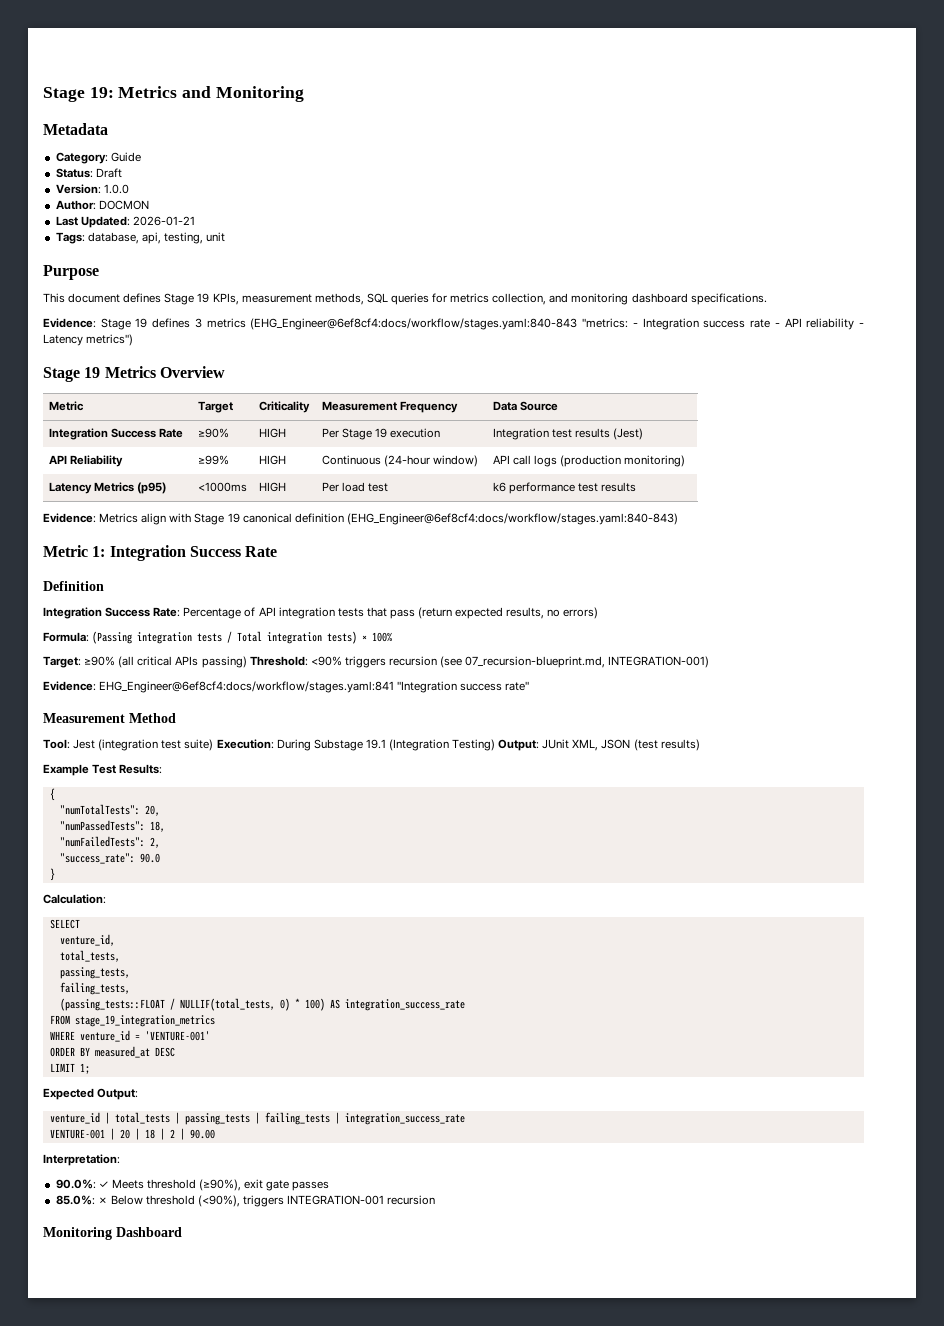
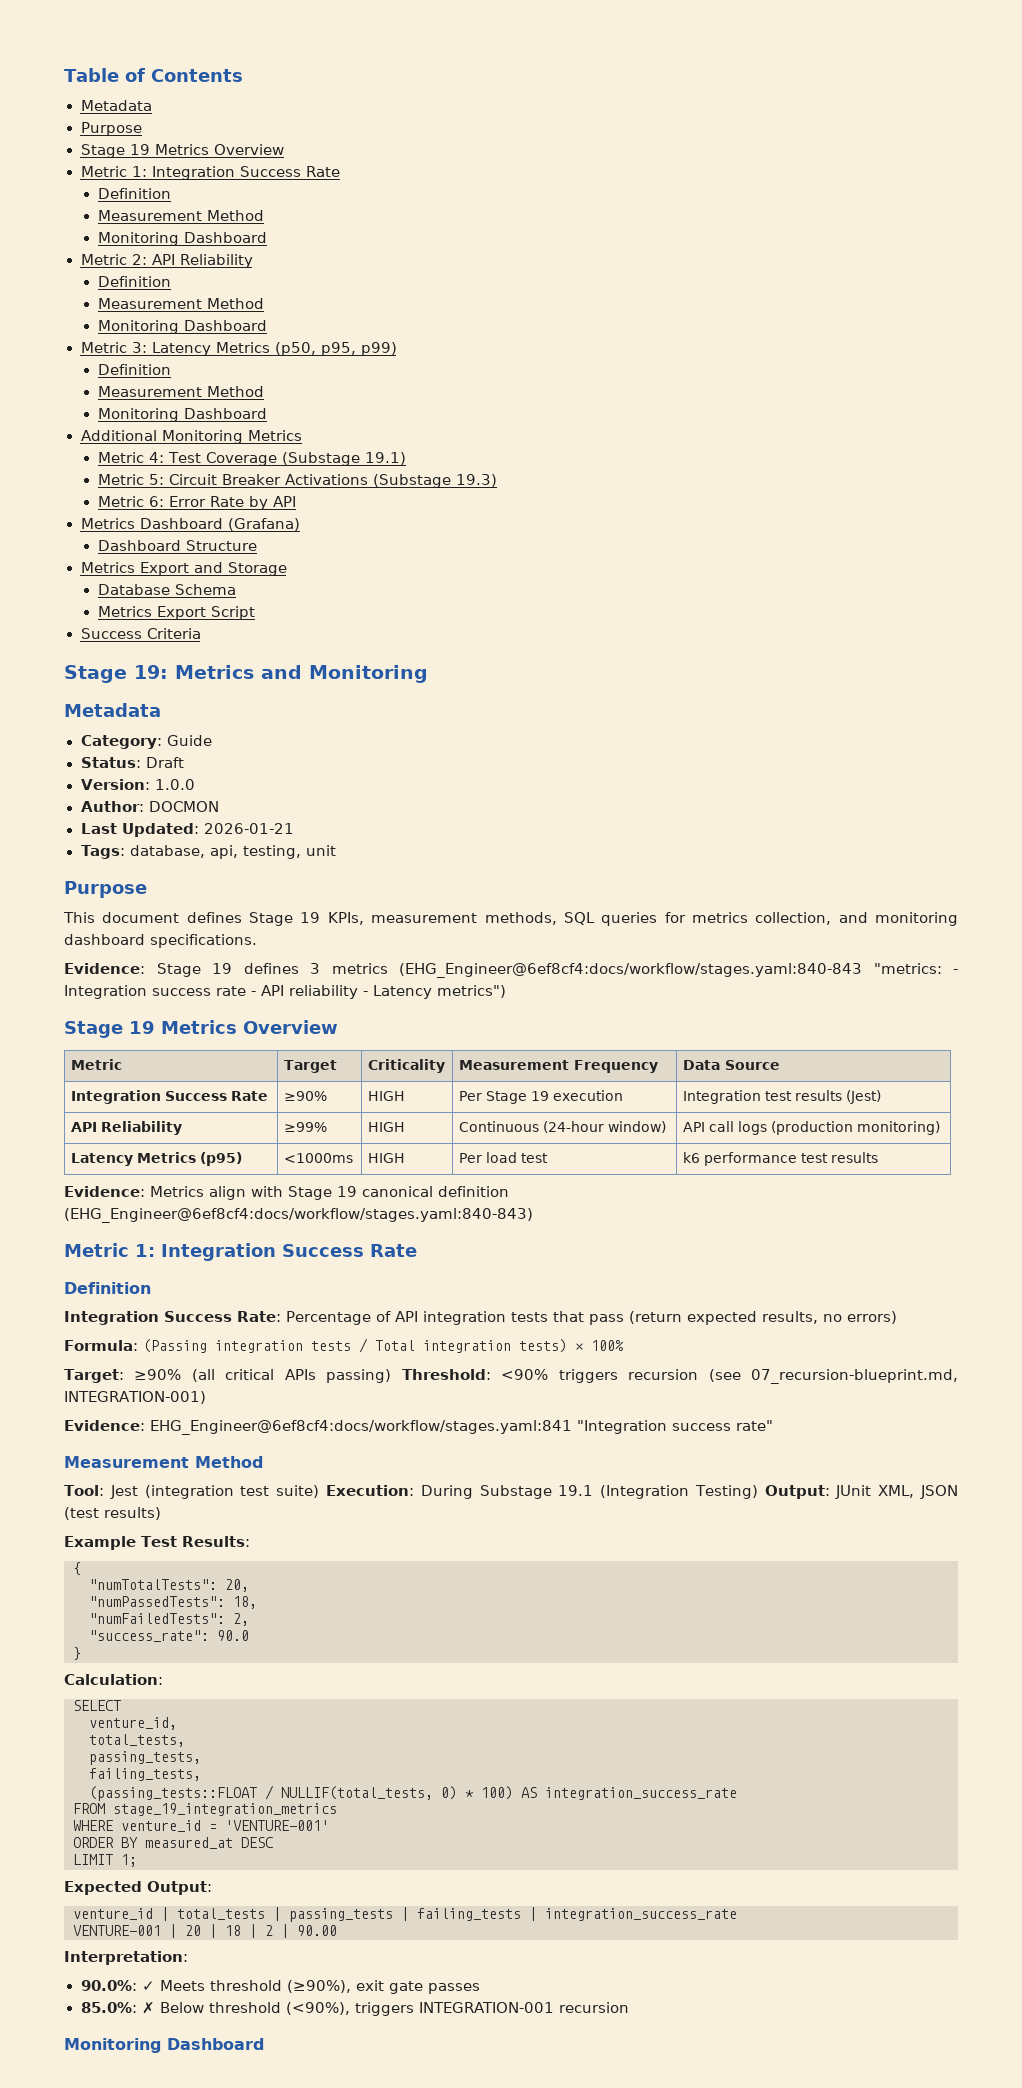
(43, 94) none -> [64,68,243,82] [80,100,152,111] [80,122,142,136] [80,144,284,158] [80,166,340,180] [97,188,171,199] [97,210,264,221] [97,232,267,246] [80,254,253,268] [97,276,171,287] [97,298,264,309] [97,320,267,334] [80,342,397,356] [97,364,171,375] [97,386,264,397] [97,408,267,422] [80,430,302,444] [97,452,406,466] [97,474,497,488] [97,496,296,510] [80,518,300,531] [97,540,257,551] [80,562,287,576] [97,584,236,595] [97,606,255,620] [80,628,201,639] Table of Contents // Metadata // Purpose // Stage 19 Metrics Overview // Metric 1: Integration Success Rate // Definition // Measurement Method // Monitoring Dashboard // Metric 2: API Reliability // Definition // Measurement Method // Monitoring Dashboard // Metric 3: Latency Metrics (p50, p95, p99) // Definition // Measurement Method // Monitoring Dashboard // Additional Monitoring Metrics // Metric 4: Test Coverage (Substage 19.1) // Metric 5: Circuit Breaker Activations (Substage 19.3) // Metric 6: Error Rate by API // Metrics Dashboard (Grafana) // Dashboard Structure // Metrics Export and Storage // Database Schema // Metrics Export Script // Success Criteria //

